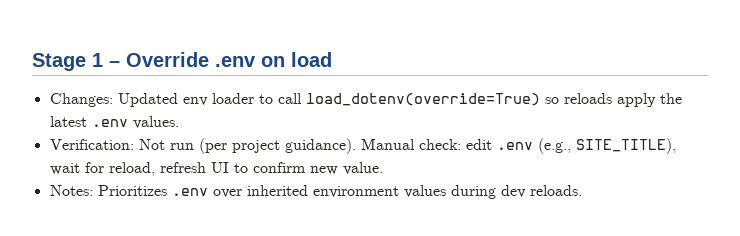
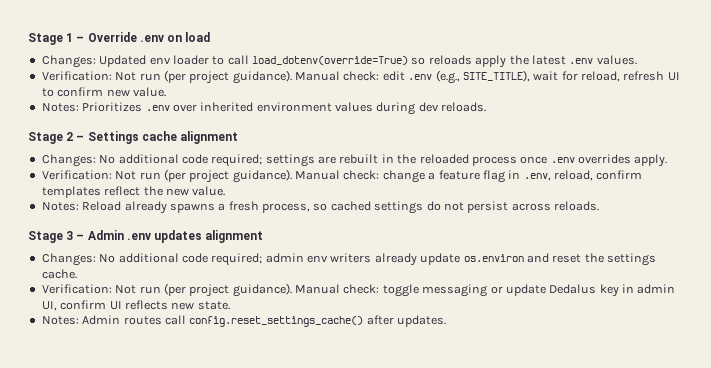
(582, 190) none -> [28,131,239,144] [41,154,668,167] [41,169,643,183] [41,186,226,198] [41,201,599,214] [28,230,264,243] [41,253,656,266] [41,269,77,279] [41,283,676,297] [41,300,230,311] [41,315,446,327] // Stage 2 – Settings cache alignment // Changes: No additional code required; settings are rebuilt in the reloaded process once .env overrides apply. // Verification: Not run (per project guidance). Manual check: change a feature flag in .env, reload, confirm templates reflect the new value. // Notes: Reload already spawns a fresh process, so cached settings do not persist across reloads. // Stage 3 – Admin .env updates alignment // Changes: No additional code required; admin env writers already update os.environ and reset the settings cache. // Verification: Not run (per project guidance). Manual check: toggle messaging or update Dedalus key in admin UI, confirm UI reflects new state. // Notes: Admin routes call config.reset_settings_cache() after updates.

